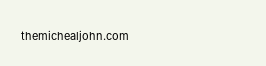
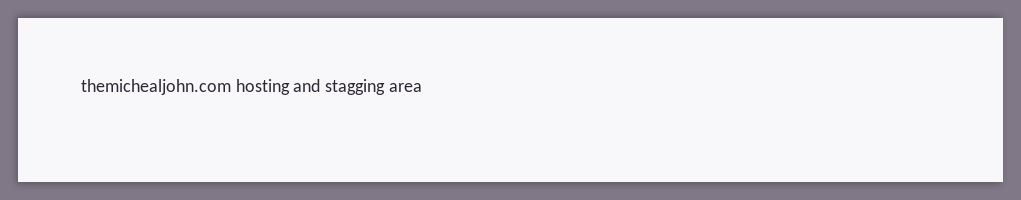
(129, 36) none -> [235,79,422,95] hosting and stagging area

